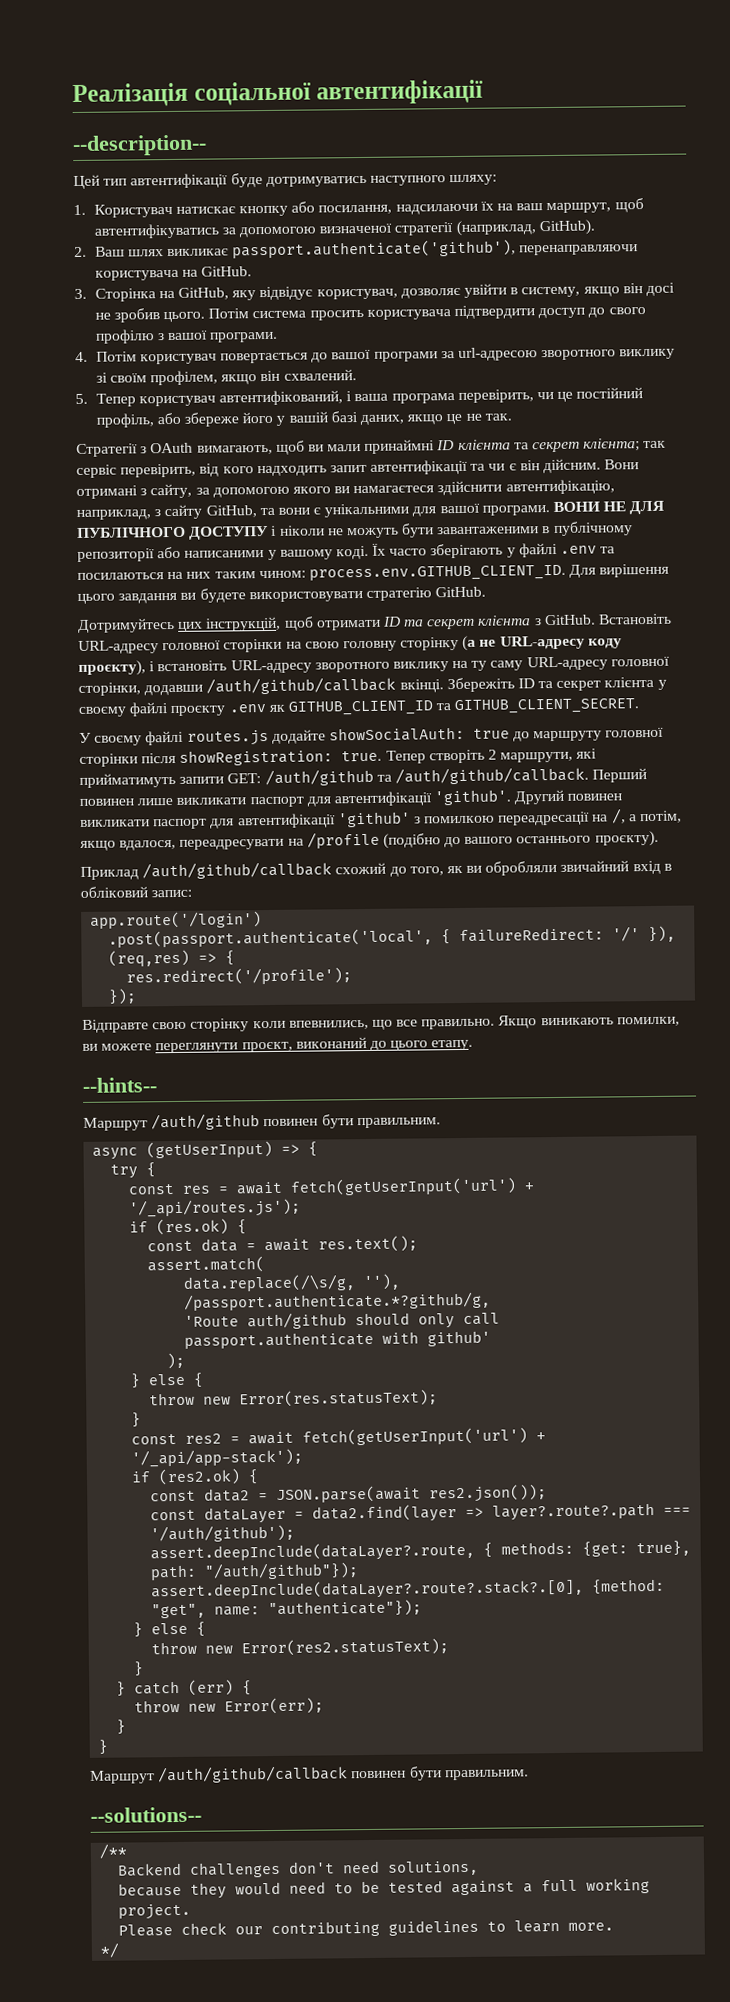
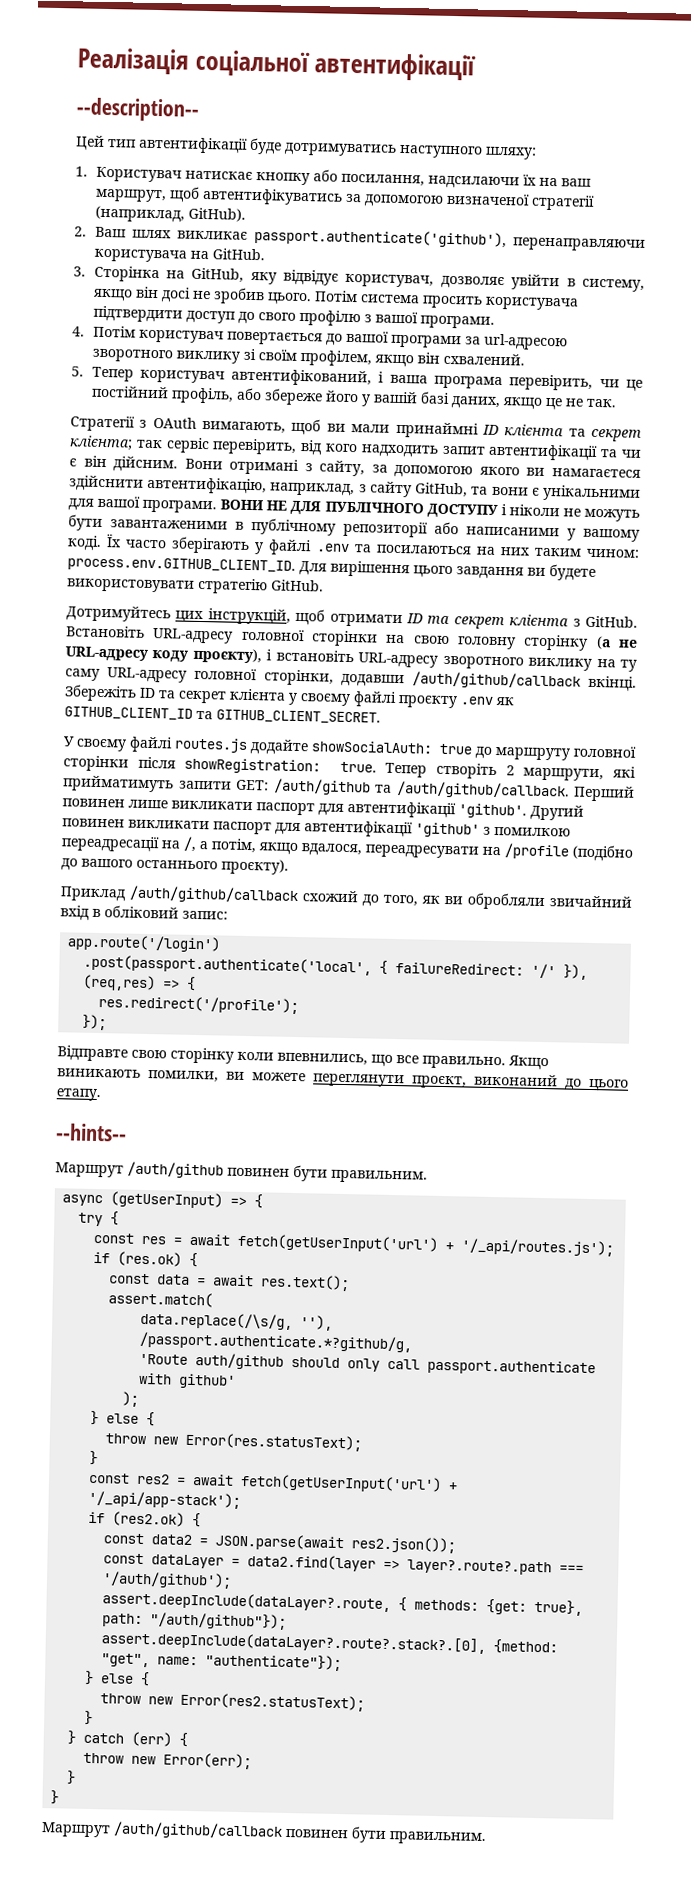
[90,1806,202,1823] [99,1843,128,1859] [118,1860,480,1878] [118,1878,651,1899] [118,1903,192,1920] [118,1919,615,1938] [100,1942,121,1958] // --solutions-- // /** // Backend challenges don't need solutions, // because they would need to be tested against a full working project. // Please check our contributing guidelines to learn more. // */ -> (486, 1838) none

